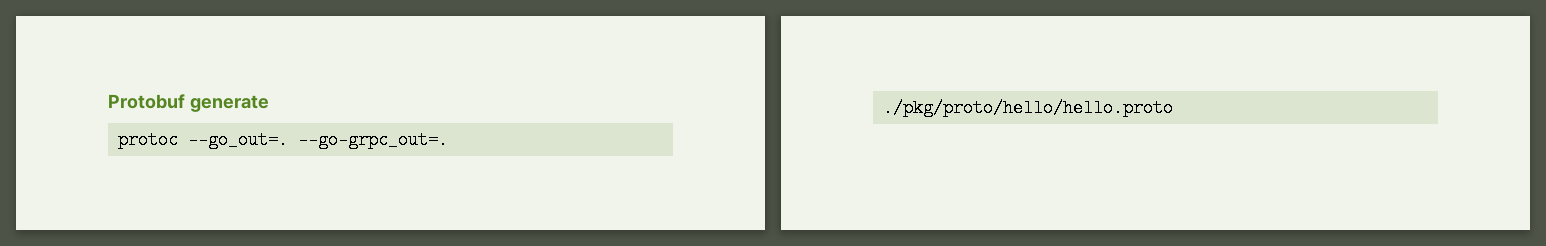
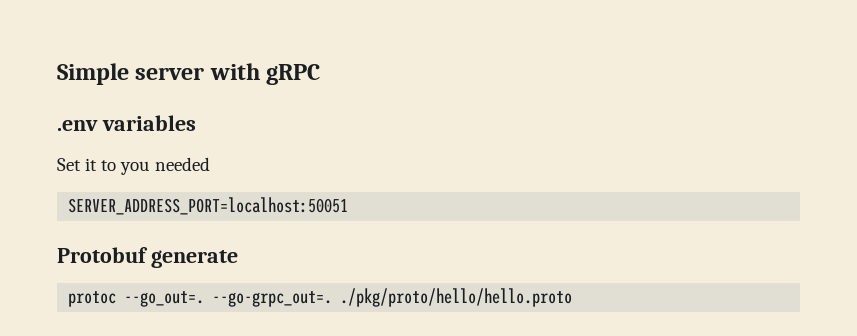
(108, 101) none -> [57,63,321,85] [57,115,196,131] [57,157,210,175] [68,197,349,215] Simple server with gRPC // .env variables // Set it to you needed // SERVER_ADDRESS_PORT=localhost:50051 //

